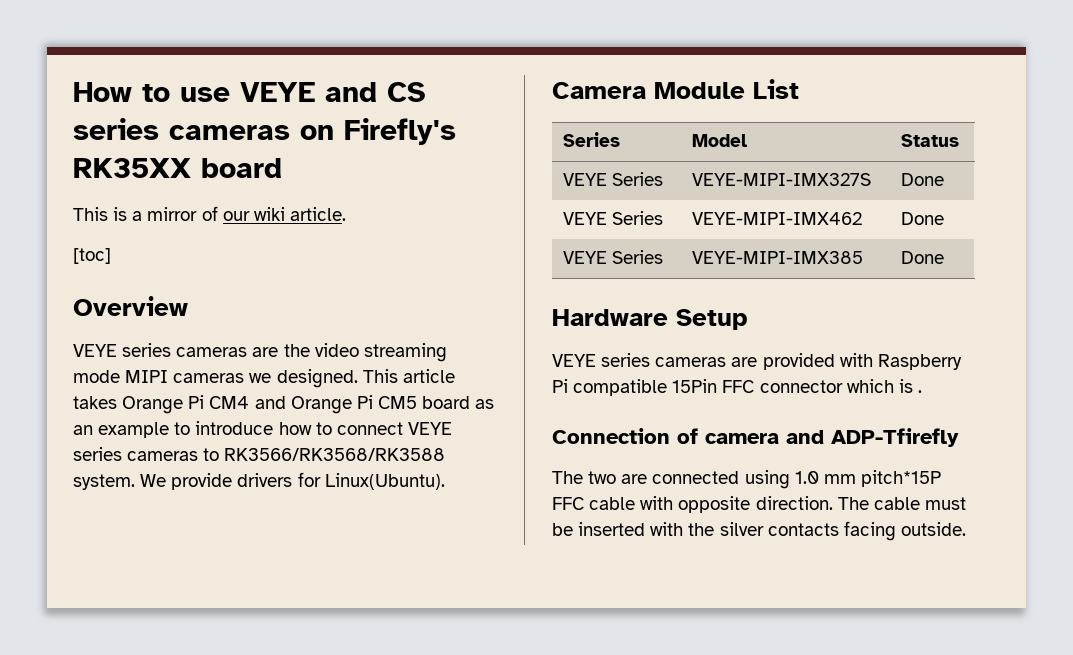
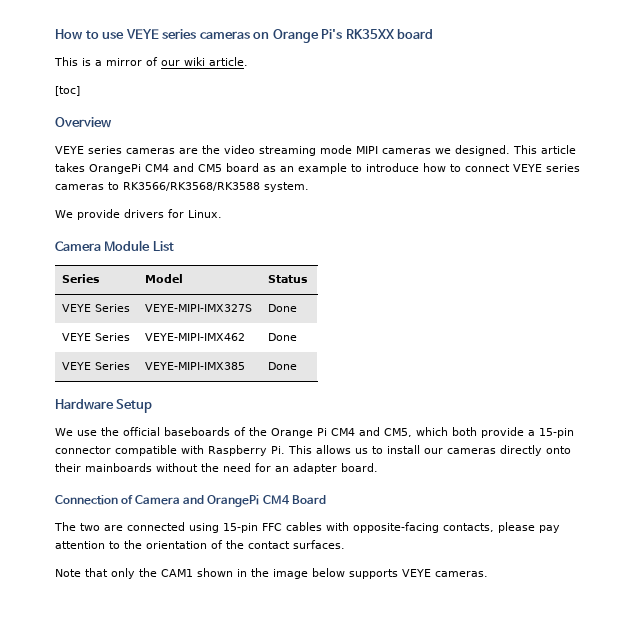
[325,82,426,102] and CS -> (159, 34) none
[344,118,456,145] Firefly's -> [272,29,343,43] Orange Pi's
[122,395,373,414] Orange Pi CM4 and Orange Pi -> [89,163,194,174] OrangePi CM4 and
(135, 482) none -> (309, 187) //
[324,473,445,490] Linux(Ubuntu). -> [188,210,222,218] Linux.
[552,353,962,370] [552,379,922,396] [552,428,959,447] VEYE series cameras are provided with Raspberry Pi compatible 15Pin FFC connector which is . // Connection of camera and ADP-Tfirefly -> [55,427,574,438] [55,445,571,456] [55,463,378,474] [55,495,326,507] We use the official baseboards of the Orange Pi CM4 and CM5, which both provide a 15-pin connector compatible with Raspberry Pi. This allows us to install our cameras directly onto their mainboards without the need for an adapter board. // Connection of Camera and OrangePi CM4 Board
[794,470,941,487] [552,496,966,513] [552,521,966,541] 1.0 mm pitch*15P FFC cable with opposite direction. The cable must be inserted with the silver contacts facing outside. -> [223,522,560,533] [55,540,345,549] [55,568,488,579] 15-pin FFC cables with opposite-facing contacts, please pay attention to the orientation of the contact surfaces. // Note that only the CAM1 shown in the image below supports VEYE cameras.

